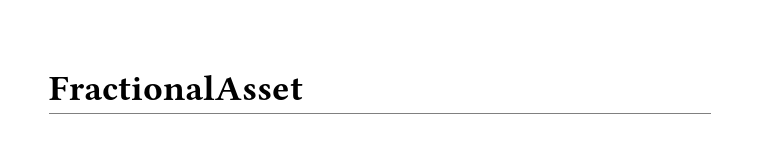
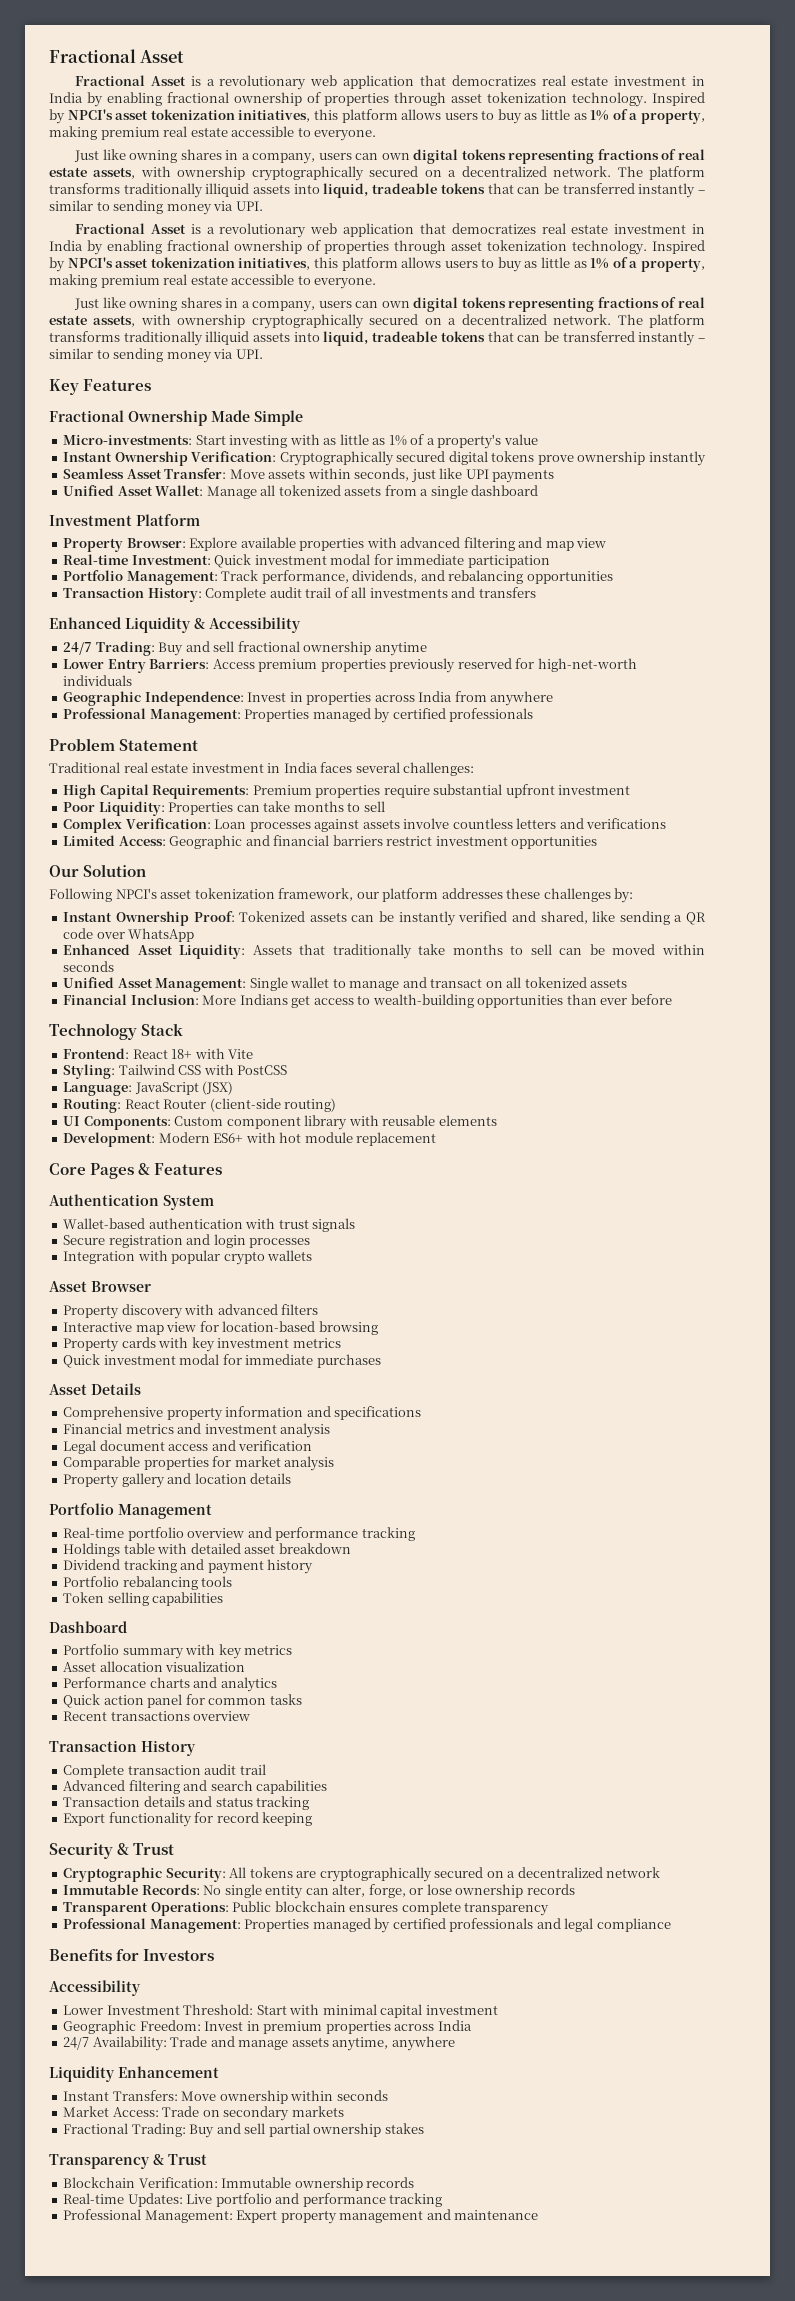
[49,75,303,100] FractionalAsset -> [49,49,185,63] [75,75,705,90] [49,92,705,107] [49,109,705,124] [49,126,377,141] [74,149,705,164] [49,166,705,181] [49,183,705,198] [49,200,263,215] [75,223,705,238] [49,240,705,255] [49,257,705,272] [49,274,377,289] [74,297,705,312] [49,314,705,329] [49,331,705,346] [49,348,263,363] [49,379,152,395] [49,410,303,426] [63,434,538,449] [63,451,706,466] [63,468,555,483] [63,485,539,499] [49,514,200,526] [63,537,607,552] [63,554,550,568] [63,570,613,585] [63,587,536,602] [49,617,301,633] [63,641,427,656] [63,658,637,673] [63,675,133,686] [63,691,554,706] [63,708,534,723] [49,738,199,751] [49,762,475,776] [63,784,631,799] [63,801,385,816] [63,818,667,833] [63,835,598,849] [49,864,147,877] [49,888,634,903] [63,911,707,926] [63,928,195,942] [63,944,705,959] [63,961,115,972] [63,977,628,992] [63,994,672,1008] [49,1023,184,1040] [63,1048,254,1059] [63,1064,288,1079] [63,1081,234,1096] [63,1098,337,1113] [63,1115,497,1130] [63,1132,437,1147] [49,1163,223,1179] [49,1194,214,1210] [63,1218,356,1232] [63,1234,311,1248] [63,1250,313,1265] [49,1281,151,1292] [63,1304,319,1319] [63,1321,378,1335] [63,1337,341,1352] [63,1354,381,1368] [49,1383,141,1395] [63,1406,422,1421] [63,1423,331,1438] [63,1440,313,1454] [63,1456,335,1471] [63,1473,292,1488] [49,1503,212,1519] [63,1527,415,1541] [63,1543,351,1557] [63,1559,314,1574] [63,1576,233,1590] [63,1592,224,1606] [49,1621,127,1633] [63,1644,293,1659] [63,1661,246,1672] [63,1677,277,1692] [63,1694,302,1708] [63,1711,251,1721] [49,1740,196,1756] [63,1764,266,1778] [63,1780,328,1794] [63,1796,310,1810] [63,1812,313,1827] [49,1843,175,1859] [63,1867,661,1882] [63,1884,575,1899] [63,1901,550,1916] [63,1918,671,1933] [49,1949,215,1961] [49,1980,141,1996] [63,2004,498,2018] [63,2020,472,2034] [63,2036,455,2051] [49,2066,219,2082] [63,2090,388,2104] [63,2106,344,2121] [63,2123,424,2138] [49,2154,207,2169] [63,2177,415,2191] [63,2193,443,2207] [63,2209,539,2224] Fractional Asset // Fractional Asset is a revolutionary web application that democratizes real estate investment in India by enabling fractional ownership of properties through asset tokenization technology. Inspired by NPCI's asset tokenization initiatives, this platform allows users to buy as little as 1% of a property, making premium real estate accessible to everyone. // Just like owning shares in a company, users can own digital tokens representing fractions of real estate assets, with ownership cryptographically secured on a decentralized network. The platform transforms traditionally illiquid assets into liquid, tradeable tokens that can be transferred instantly – similar to sending money via UPI. // Fractional Asset is a revolutionary web application that democratizes real estate investment in India by enabling fractional ownership of properties through asset tokenization technology. Inspired by NPCI's asset tokenization initiatives, this platform allows users to buy as little as 1% of a property, making premium real estate accessible to everyone. // Just like owning shares in a company, users can own digital tokens representing fractions of real estate assets, with ownership cryptographically secured on a decentralized network. The platform transforms traditionally illiquid assets into liquid, tradeable tokens that can be transferred instantly – similar to sending money via UPI. // Key Features // Fractional Ownership Made Simple // Micro-investments: Start investing with as little as 1% of a property's value // Instant Ownership Verification: Cryptographically secured digital tokens prove ownership instantly // Seamless Asset Transfer: Move assets within seconds, just like UPI payments // Unified Asset Wallet: Manage all tokenized assets from a single dashboard // Investment Platform // Property Browser: Explore available properties with advanced filtering and map view // Real-time Investment: Quick investment modal for immediate participation // Portfolio Management: Track performance, dividends, and rebalancing opportunities // Transaction History: Complete audit trail of all investments and transfers // Enhanced Liquidity & Accessibility // 24/7 Trading: Buy and sell fractional ownership anytime // Lower Entry Barriers: Access premium properties previously reserved for high-net-worth individuals // Geographic Independence: Invest in properties across India from anywhere // Professional Management: Properties managed by certified professionals // Problem Statement // Traditional real estate investment in India faces several challenges: // High Capital Requirements: Premium properties require substantial upfront investment // Poor Liquidity: Properties can take months to sell // Complex Verification: Loan processes against assets involve countless letters and verifications // Limited Access: Geographic and financial barriers restrict investment opportunities // Our Solution // Following NPCI's asset tokenization framework, our platform addresses these challenges by: // Instant Ownership Proof: Tokenized assets can be instantly verified and shared, like sending a QR code over WhatsApp // Enhanced Asset Liquidity: Assets that traditionally take months to sell can be moved within seconds // Unified Asset Management: Single wallet to manage and transact on all tokenized assets // Financial Inclusion: More Indians get access to wealth-building opportunities than ever before // Technology Stack // Frontend: React 18+ with Vite // Styling: Tailwind CSS with PostCSS // Language: JavaScript (JSX) // Routing: React Router (client-side routing) // UI Components: Custom component library with reusable elements // Development: Modern ES6+ with hot module replacement // Core Pages & Features // Authentication System // Wallet-based authentication with trust signals // Secure registration and login processes // Integration with popular crypto wallets // Asset Browser // Property discovery with advanced filters // Interactive map view for location-based browsing // Property cards with key investment metrics // Quick investment modal for immediate purchases // Asset Details // Comprehensive property information and specifications // Financial metrics and investment analysis // Legal document access and verification // Comparable properties for market analysis // Property gallery and location details // Portfolio Management // Real-time portfolio overview and performance tracking // Holdings table with detailed asset breakdown // Dividend tracking and payment history // Portfolio rebalancing tools // Token selling capabilities // Dashboard // Portfolio summary with key metrics // Asset allocation visualization // Performance charts and analytics // Quick action panel for common tasks // Recent transactions overview // Transaction History // Complete transaction audit trail // Advanced filtering and search capabilities // Transaction details and status tracking // Export functionality for record keeping // Security & Trust // Cryptographic Security: All tokens are cryptographically secured on a decentralized network // Immutable Records: No single entity can alter, forge, or lose ownership records // Transparent Operations: Public blockchain ensures complete transparency // Professional Management: Properties managed by certified professionals and legal compliance // Benefits for Investors // Accessibility // Lower Investment Threshold: Start with minimal capital investment // Geographic Freedom: Invest in premium properties across India // 24/7 Availability: Trade and manage assets anytime, anywhere // Liquidity Enhancement // Instant Transfers: Move ownership within seconds // Market Access: Trade on secondary markets // Fractional Trading: Buy and sell partial ownership stakes // Transparency & Trust // Blockchain Verification: Immutable ownership records // Real-time Updates: Live portfolio and performance tracking // Professional Management: Expert property management and maintenance

